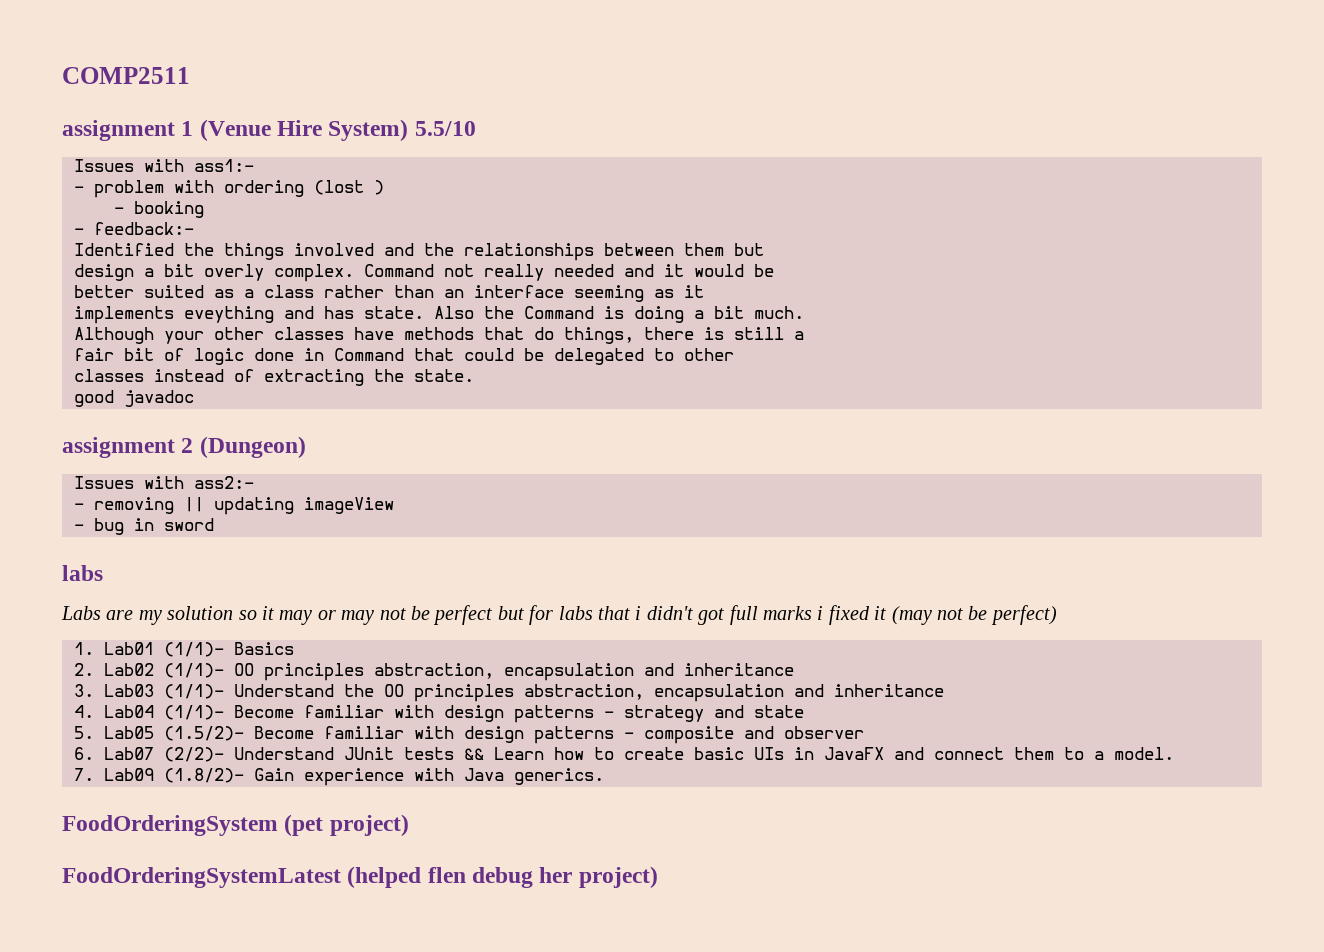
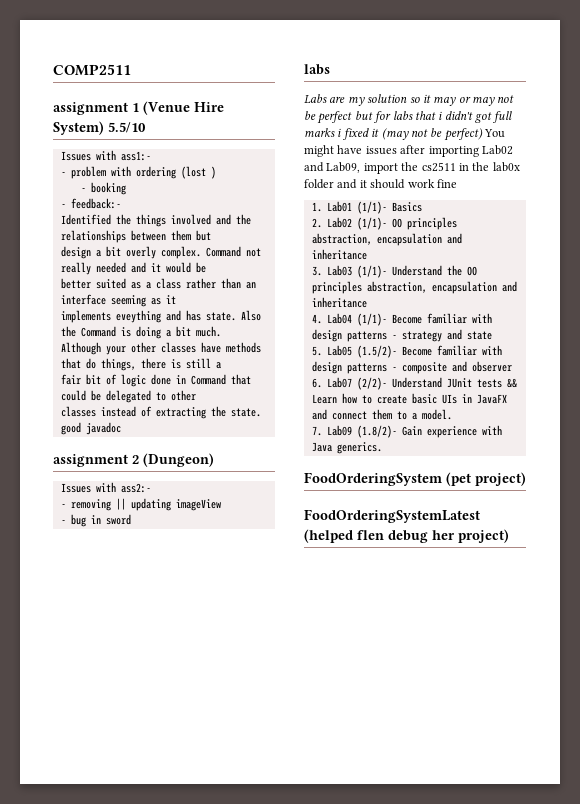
(1057, 615) none -> [484,129,505,138] [304,145,513,157] [304,162,520,174] [304,179,457,189] You might have issues after importing Lab02 and Lab09, import the cs2511 in the lab0x folder and it should work fine

